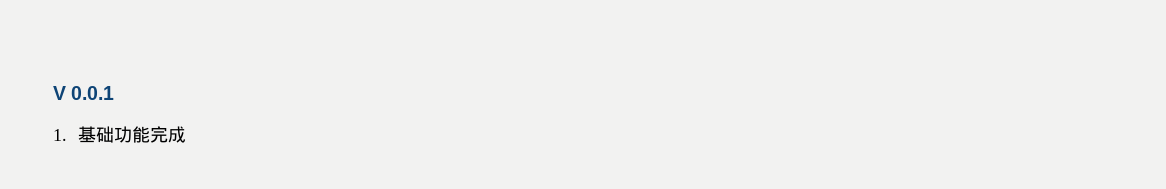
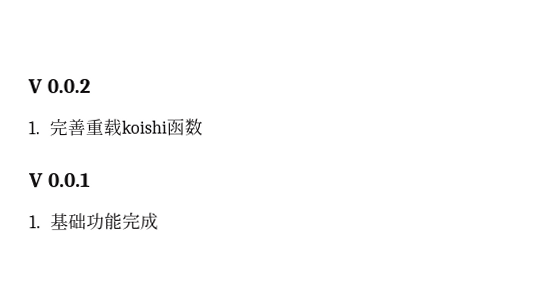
[53,86,66,100] V -> [27,78,91,94] [28,118,203,137] [28,173,44,188] V 0.0.2 // 1.完善重载koishi函数 // V

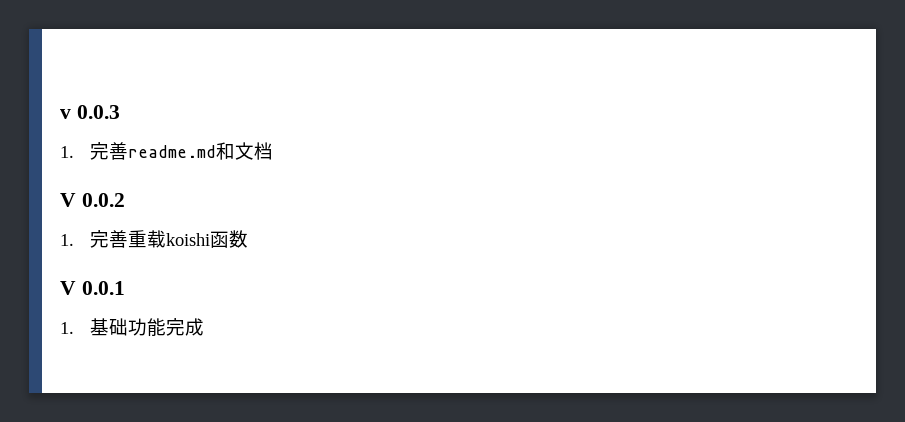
(27, 86) none -> [60,105,120,119] [60,142,273,160] v 0.0.3 // 1.完善readme.md和文档 //

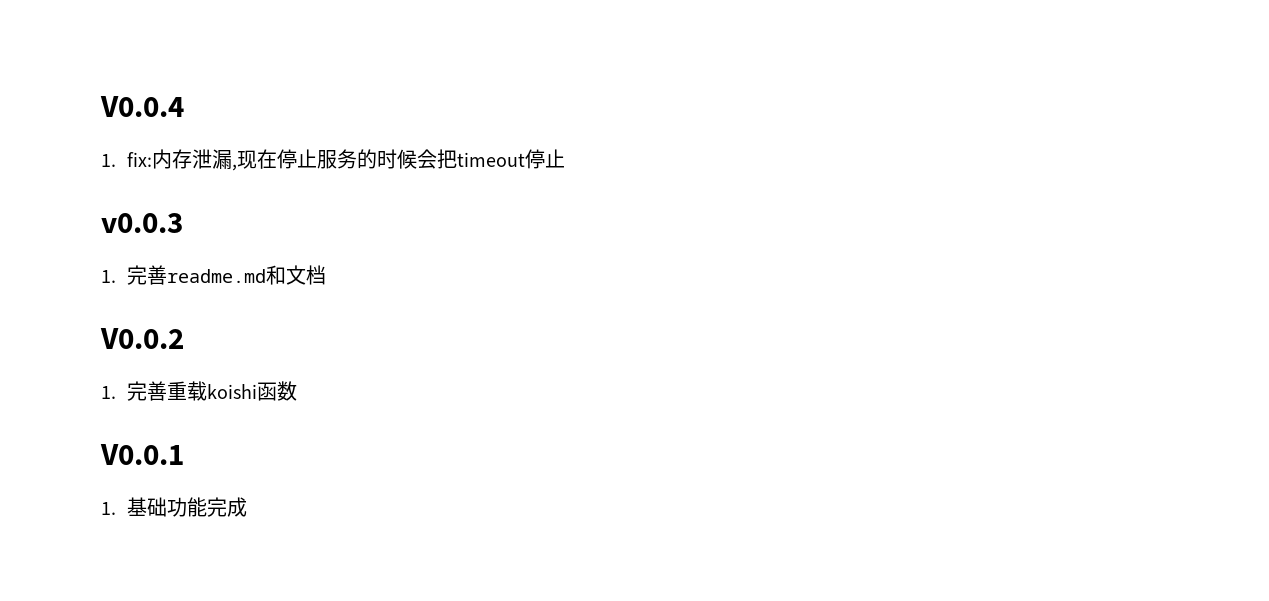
[60,105,120,119] v 0.0.3 -> [100,96,184,117] [101,149,565,171] [101,213,183,233] V0.0.4 // 1. fix:内存泄漏,现在停止服务的时候会把timeout停止 // v0.0.3
[60,193,125,207] V 0.0.2 -> [100,328,184,349] V0.0.2
[60,281,125,295] V 0.0.1 -> [100,444,184,465] V0.0.1

